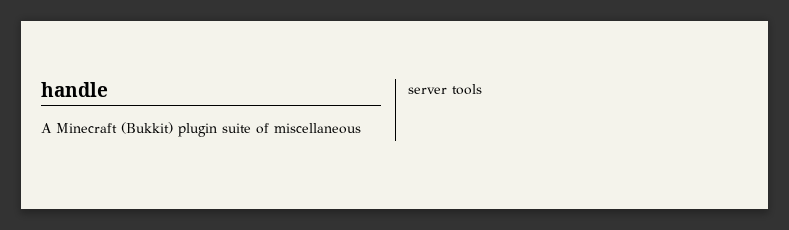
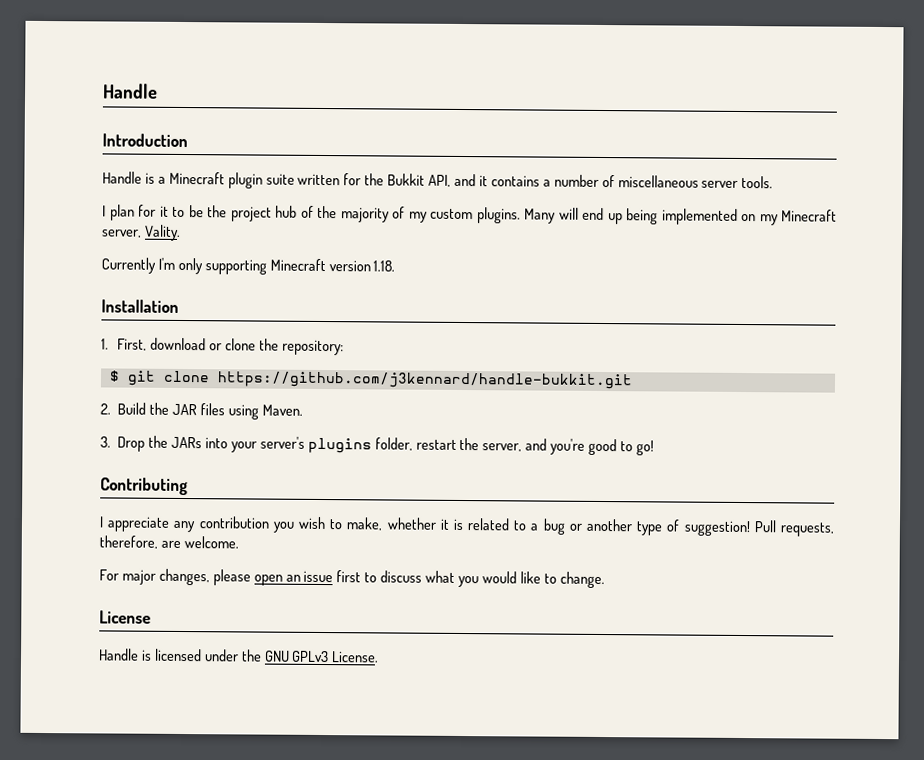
[41,82,108,97] [41,122,361,137] [408,84,482,95] handle // A Minecraft (Bukkit) plugin suite of miscellaneous server tools -> [103,83,158,99] [102,133,188,148] [102,171,774,189] [102,204,837,226] [102,224,181,241] [101,257,396,275] [101,299,179,313] [101,337,344,356] [108,370,633,390] [100,402,303,420] [100,435,654,456] [100,477,188,496] [99,516,834,537] [99,535,239,549] [99,568,605,589] [99,610,151,624] [98,648,380,663] Handle // Introduction // Handle is a Minecraft plugin suite written for the Bukkit API, and it contains a number of miscellaneous server tools. // I plan for it to be the project hub of the majority of my custom plugins. Many will end up being implemented on my Minecraft server, Vality. // Currently I'm only supporting Minecraft version 1.18. // Installation // 1. First, download or clone the repository: // $ git clone https://github.com/j3kennard/handle-bukkit.git // 2. Build the JAR files using Maven. // 3. Drop the JARs into your server's plugins folder, restart the server, and you're good to go! // Contributing // I appreciate any contribution you wish to make, whether it is related to a bug or another type of suggestion! Pull requests, therefore, are welcome. // For major changes, please open an issue first to discuss what you would like to change. // License // Handle is licensed under the GNU GPLv3 License.

